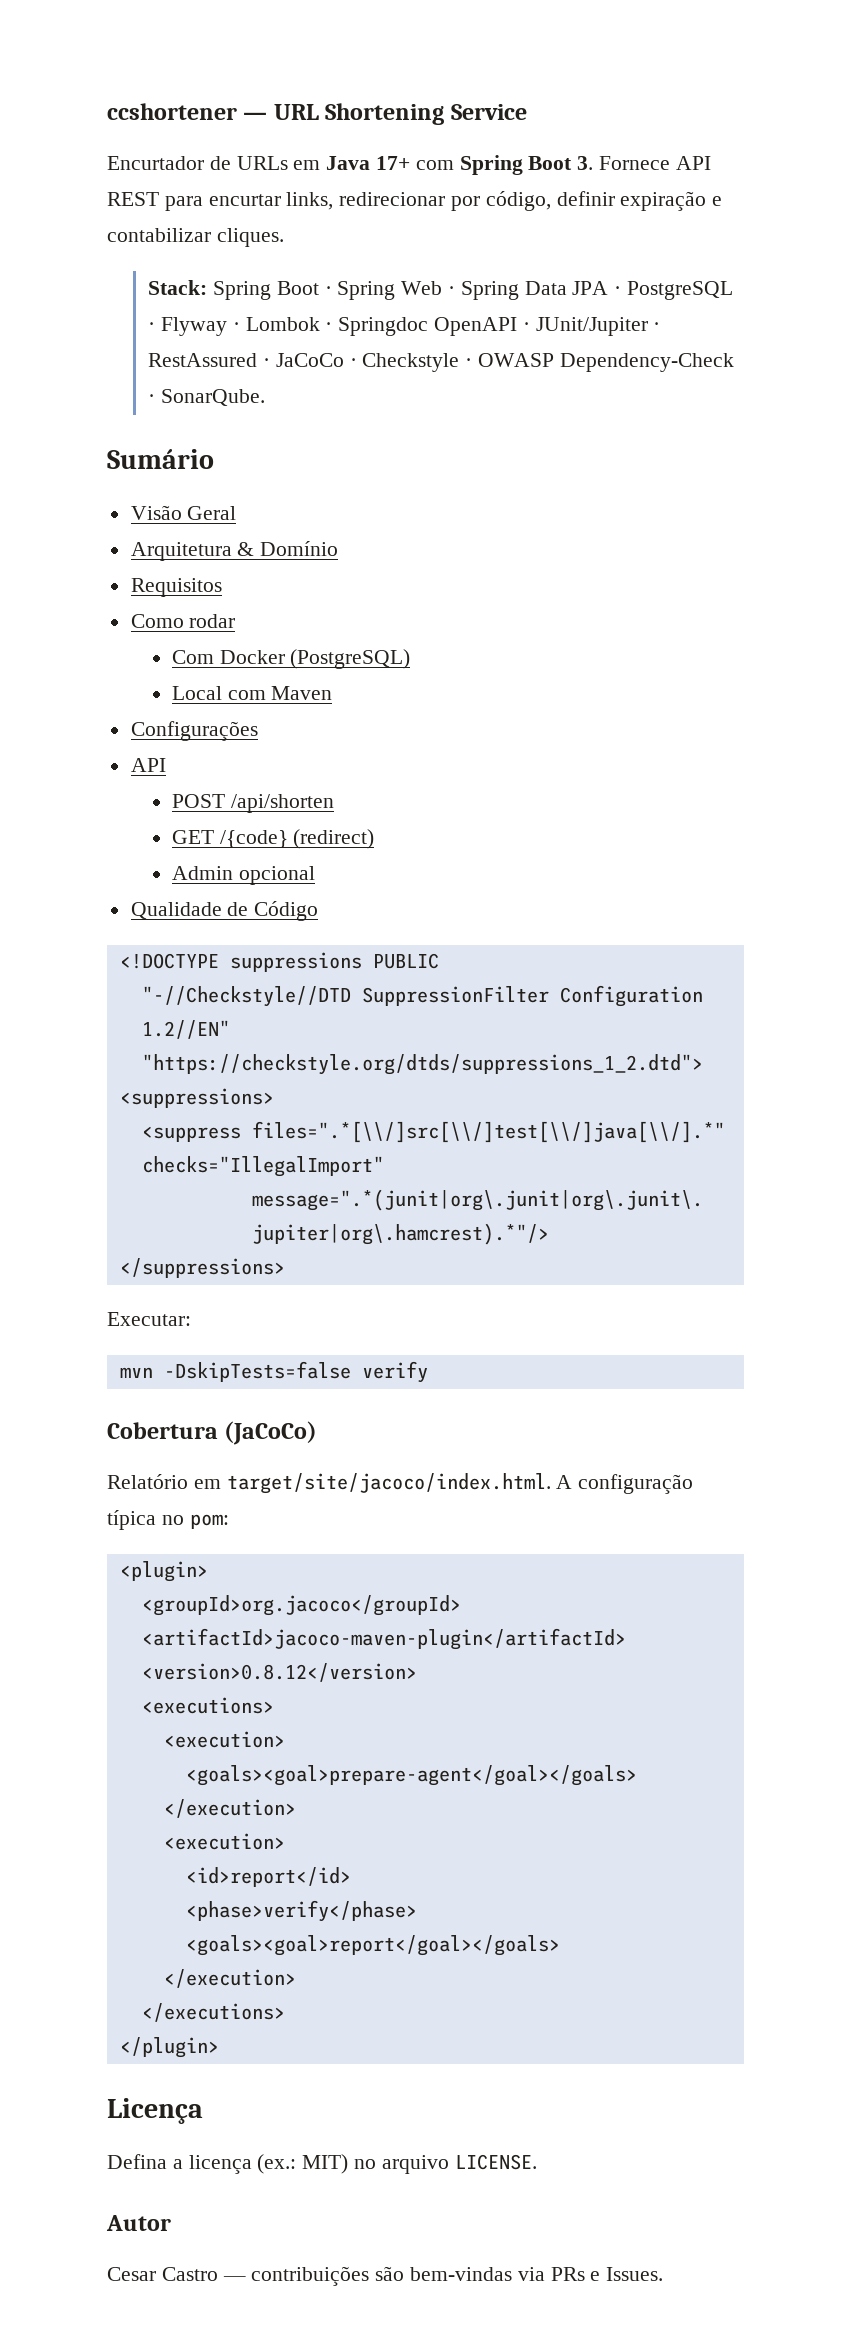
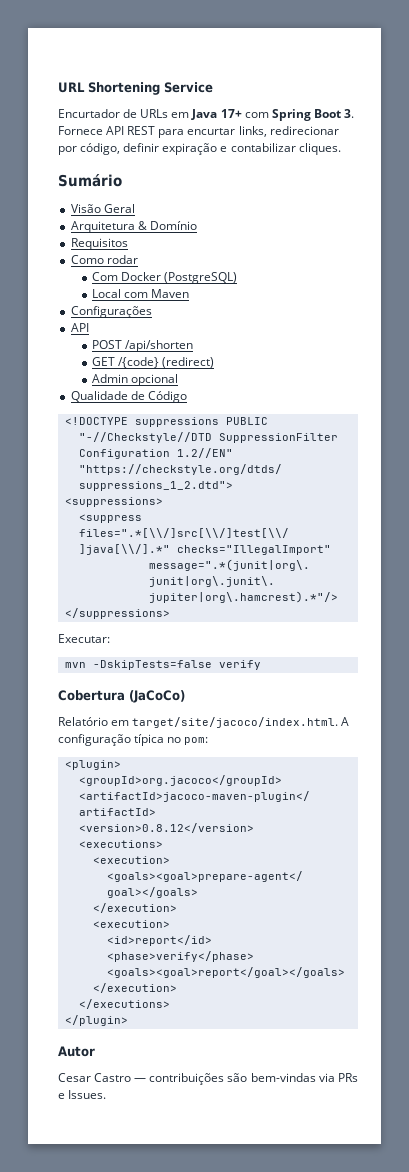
[107,103,268,120] ccshortener — -> (58, 87) none
[148,280,734,300] [148,317,661,336] [148,353,734,372] [148,389,266,406] // Stack: Spring Boot · Spring Web · Spring Data JPA · PostgreSQL · Flyway · Lombok · Springdoc OpenAPI · JUnit/Jupiter · RestAssured · JaCoCo · Checkstyle · OWASP Dependency‑Check · SonarQube. -> (341, 149) none
[107,2098,203,2124] [107,2154,537,2174] // Licença // Defina a licença (ex.: MIT) no arquivo LICENSE. -> (128, 1020) none

